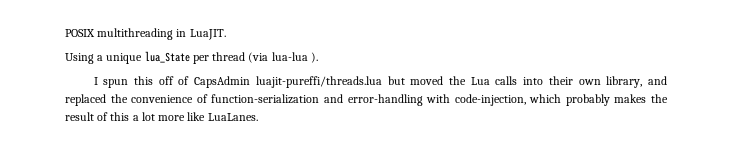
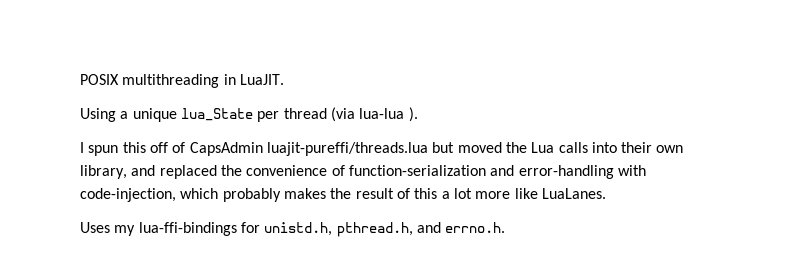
(258, 117) none -> [80,222,506,237] // Uses my lua-ffi-bindings for unistd.h, pthread.h, and errno.h.

